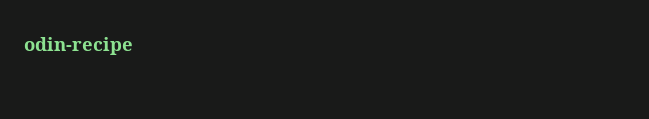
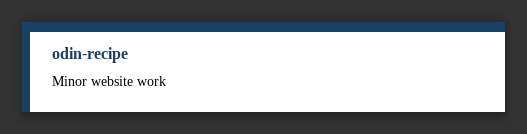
(133, 46) none -> [52,76,166,86] // Minor website work

